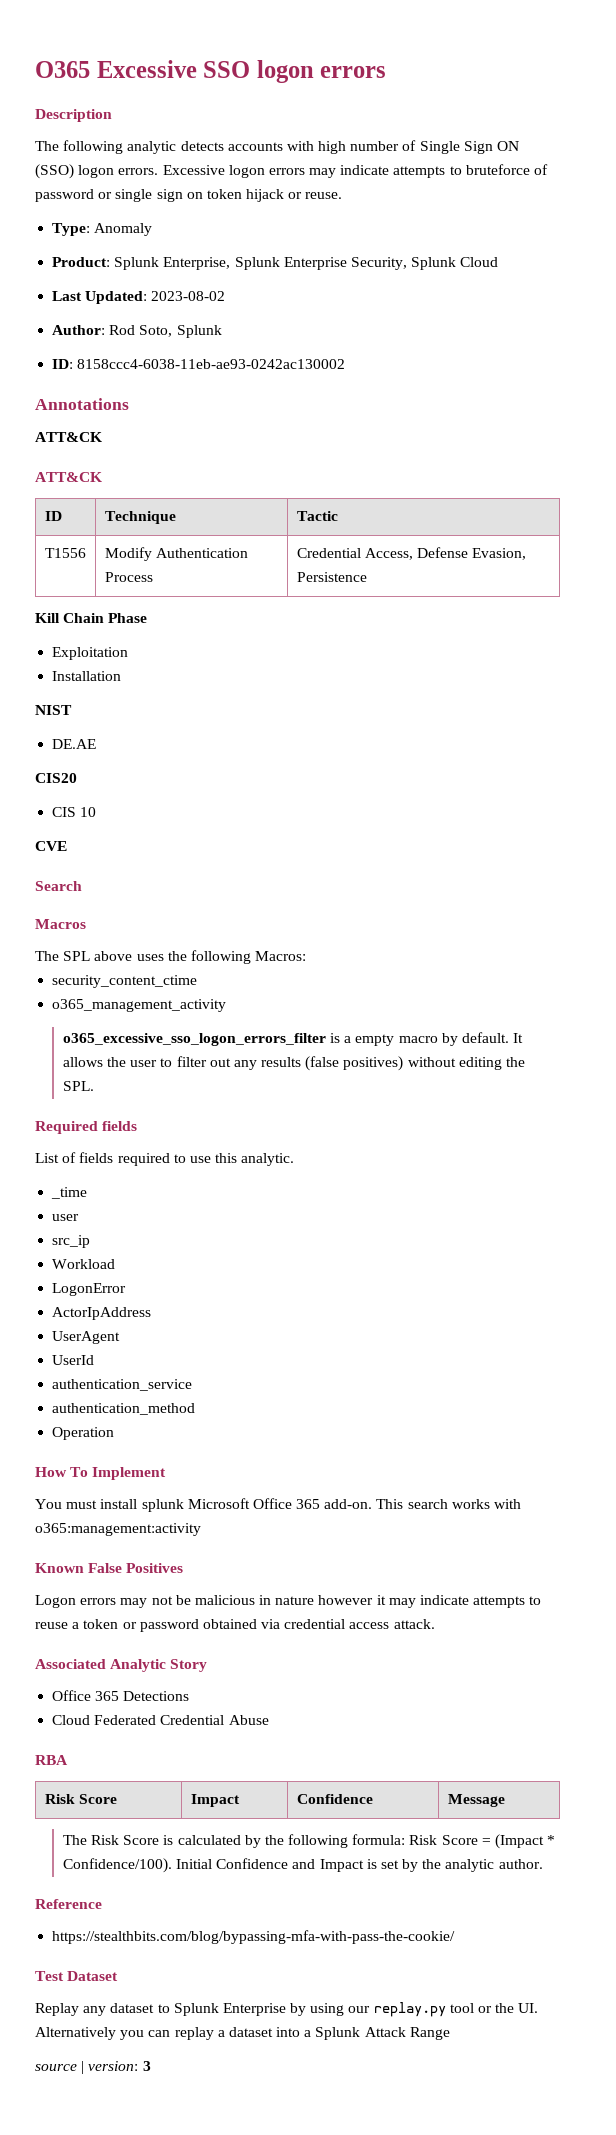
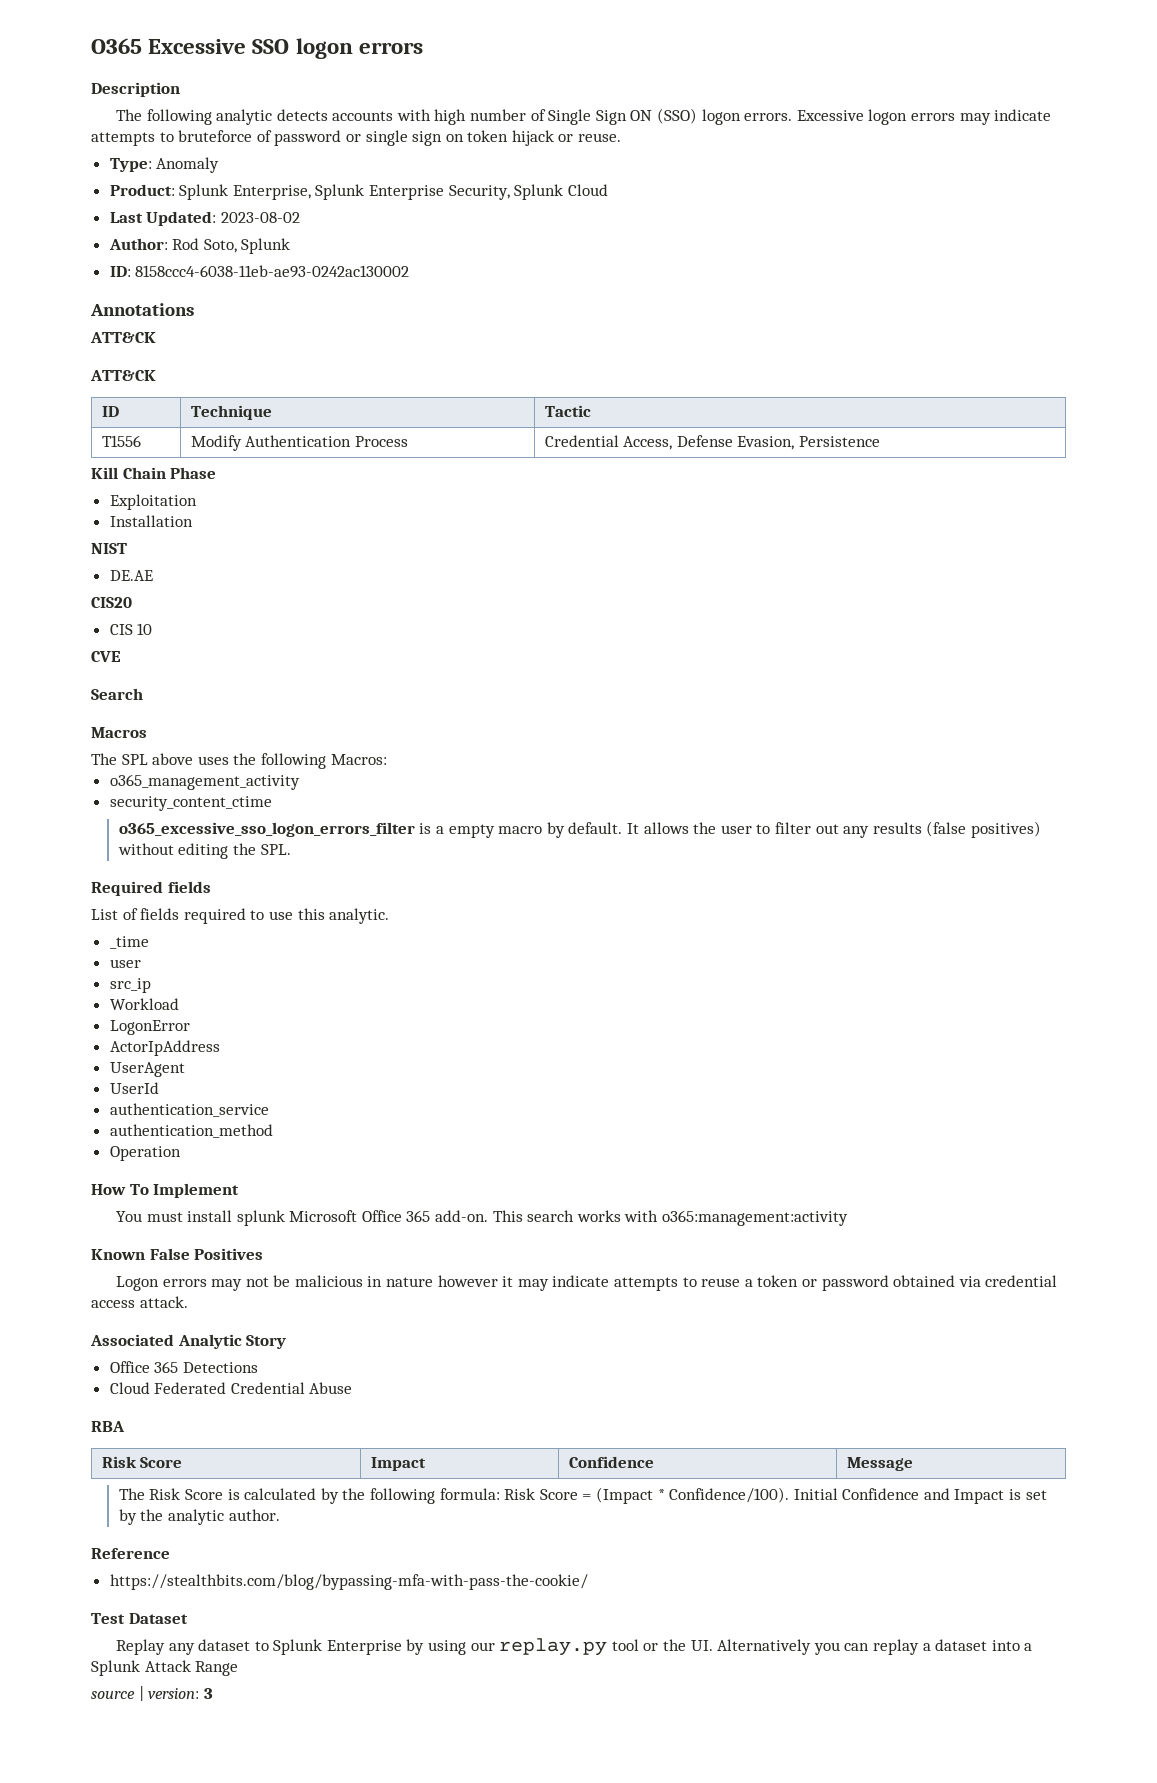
(307, 956) none -> [109,774,300,790] // o365_management_activity
[52,999,227,1012] // o365_management_activity -> (272, 803) none

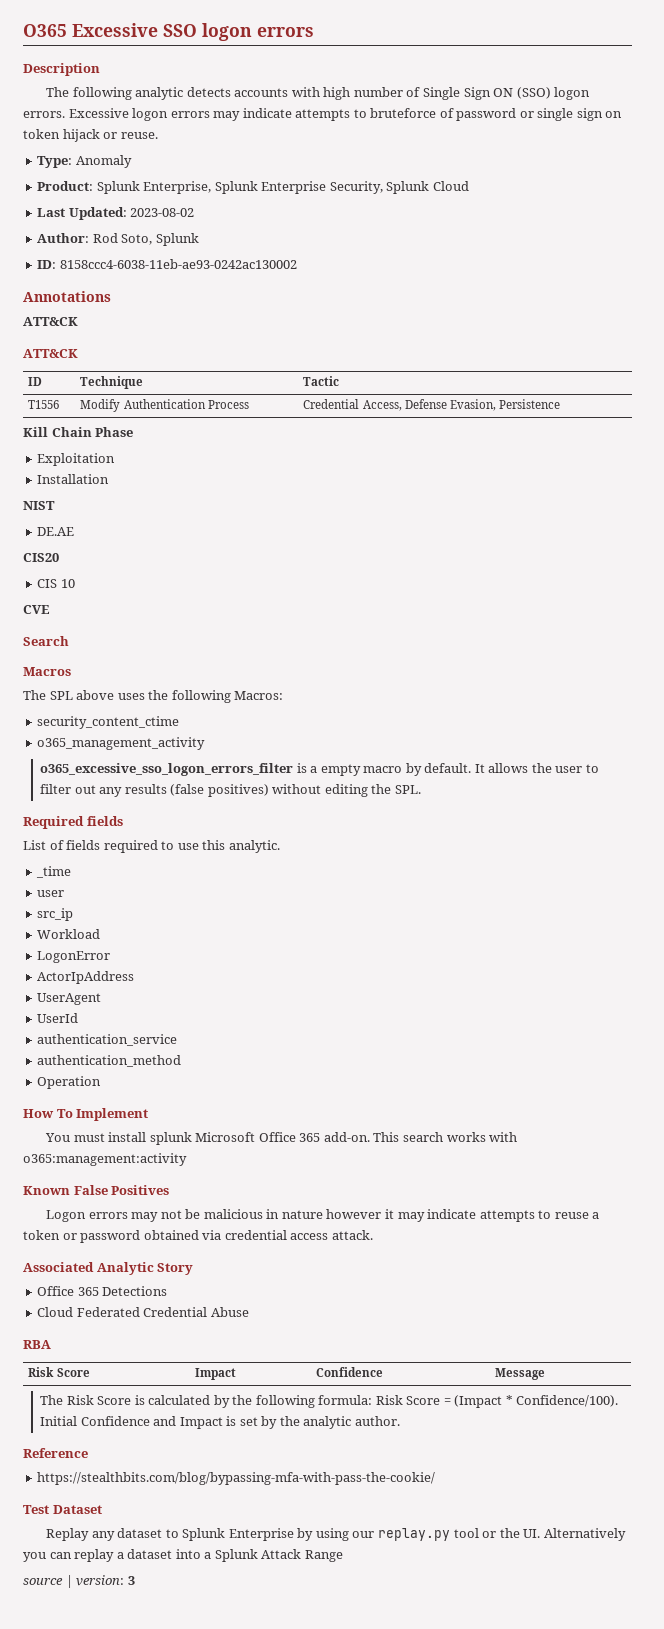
(387, 759) none -> [37,716,180,729] // security_content_ctime
[109,796,272,811] // security_content_ctime -> (206, 743) none

